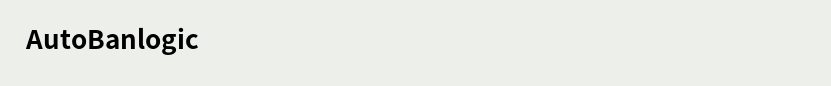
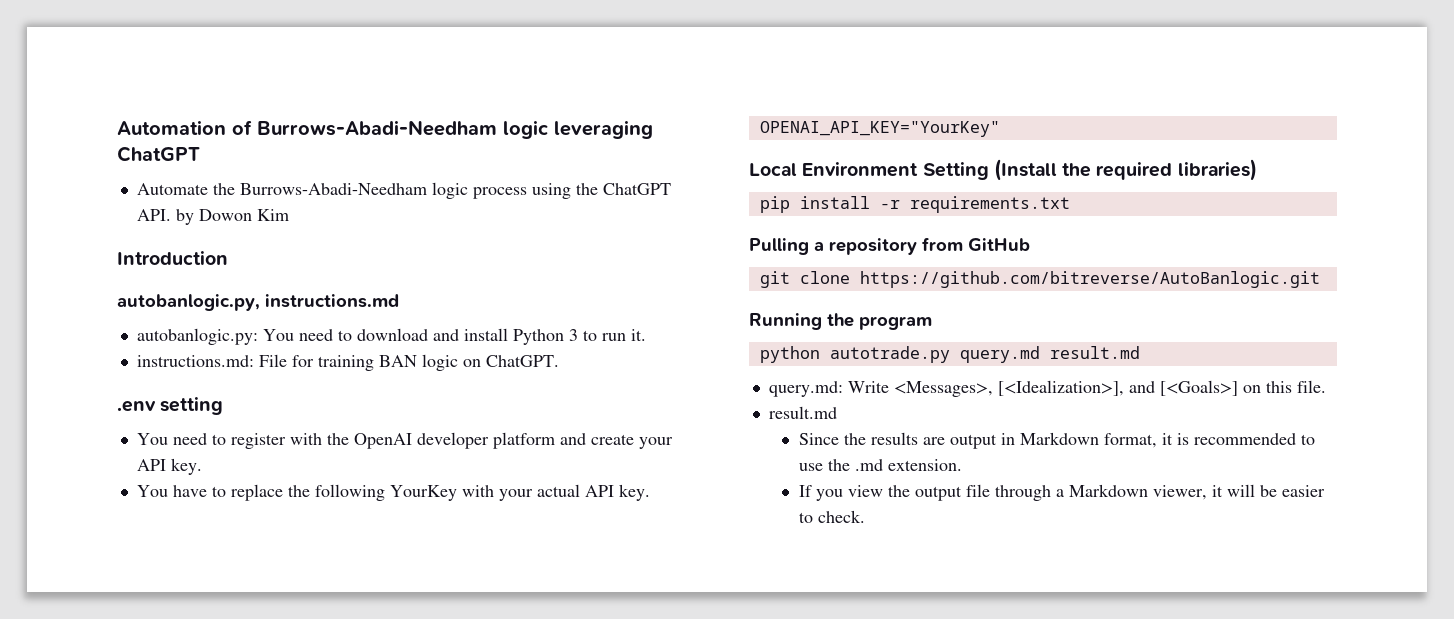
[25,27,199,55] AutoBanlogic -> [117,120,653,139] [117,146,200,162] [136,182,671,199] [136,209,289,225] [117,251,228,265] [117,294,399,311] [136,328,646,345] [136,354,559,371] [117,397,224,415] [136,432,673,449] [136,458,202,475] [136,484,650,501] [759,121,1000,137] [749,159,1257,181] [759,196,1070,213] [749,237,1030,255] [759,271,1320,288] [749,313,932,330] [759,346,1140,363] [768,380,1326,397] [768,406,837,419] [798,432,1315,449] [798,459,962,471] [798,484,1325,501] [798,510,865,523] Automation of Burrows-Abadi-Needham logic leveraging ChatGPT // Automate the Burrows-Abadi-Needham logic process using the ChatGPT API. by Dowon Kim // Introduction // autobanlogic.py, instructions.md // autobanlogic.py: You need to download and install Python 3 to run it. // instructions.md: File for training BAN logic on ChatGPT. // .env setting // You need to register with the OpenAI developer platform and create your API key. // You have to replace the following YourKey with your actual API key. // OPENAI_API_KEY="YourKey" // Local Environment Setting (Install the required libraries) // pip install -r requirements.txt // Pulling a repository from GitHub // git clone https://github.com/bitreverse/AutoBanlogic.git // Running the program // python autotrade.py query.md result.md // query.md: Write <Messages>, [<Idealization>], and [<Goals>] on this file. // result.md // Since the results are output in Markdown format, it is recommended to use the .md extension. // If you view the output file through a Markdown viewer, it will be easier to check.

